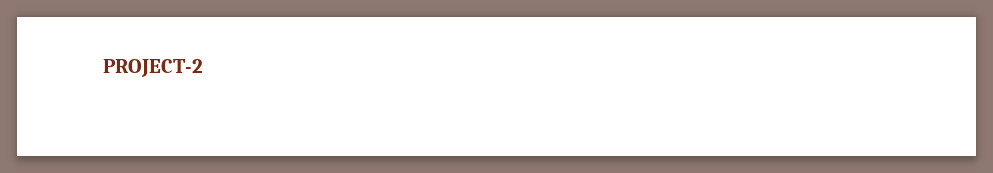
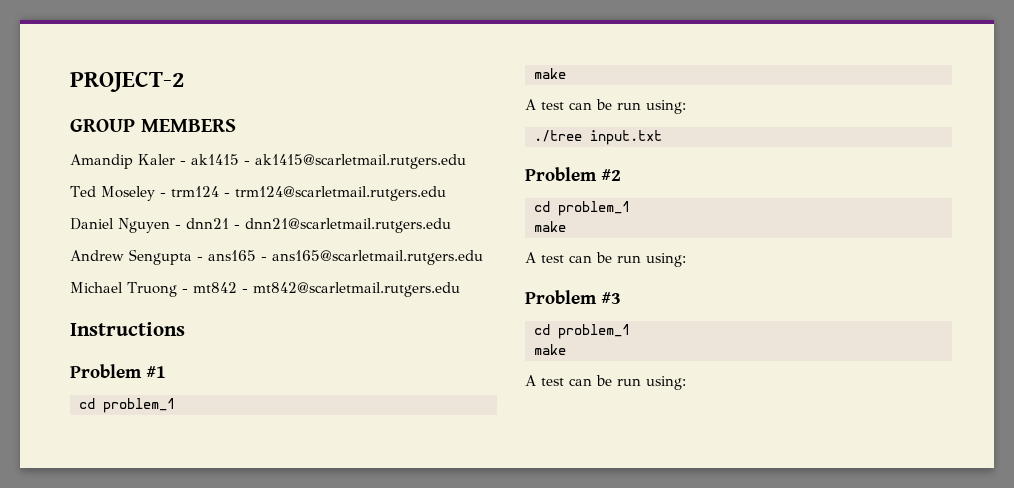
(203, 68) none -> [70,119,236,132] [70,154,466,169] [70,186,446,201] [70,218,451,233] [70,249,483,265] [70,282,460,297] [70,322,185,336] [70,364,166,378] [79,398,175,413] [534,68,566,79] [525,99,686,114] [534,130,662,145] [525,167,621,181] [534,201,630,216] [534,221,566,232] [525,252,686,267] [525,290,621,304] [534,324,630,339] [534,344,566,355] [525,375,686,390] // GROUP MEMBERS // Amandip Kaler - ak1415 - ak1415@scarletmail.rutgers.edu // Ted Moseley - trm124 - trm124@scarletmail.rutgers.edu // Daniel Nguyen - dnn21 - dnn21@scarletmail.rutgers.edu // Andrew Sengupta - ans165 - ans165@scarletmail.rutgers.edu // Michael Truong - mt842 - mt842@scarletmail.rutgers.edu // Instructions // Problem #1 // cd problem_1 // make // A test can be run using: // ./tree input.txt // Problem #2 // cd problem_1 // make // A test can be run using: // Problem #3 // cd problem_1 // make // A test can be run using:

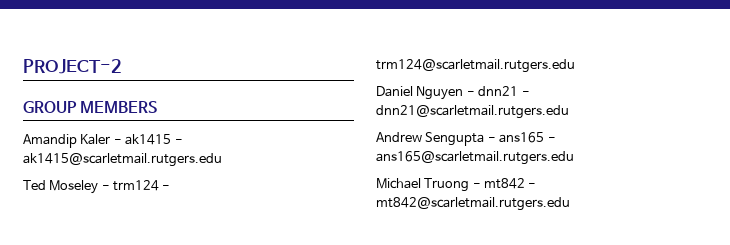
[70,322,185,336] [70,364,166,378] [79,398,175,413] [534,68,566,79] [525,99,686,114] [534,130,662,145] [525,167,621,181] [534,201,630,216] [534,221,566,232] [525,252,686,267] [525,290,621,304] [534,324,630,339] [534,344,566,355] [525,375,686,390] // Instructions // Problem #1 // cd problem_1 // make // A test can be run using: // ./tree input.txt // Problem #2 // cd problem_1 // make // A test can be run using: // Problem #3 // cd problem_1 // make // A test can be run using: -> (570, 204) none

